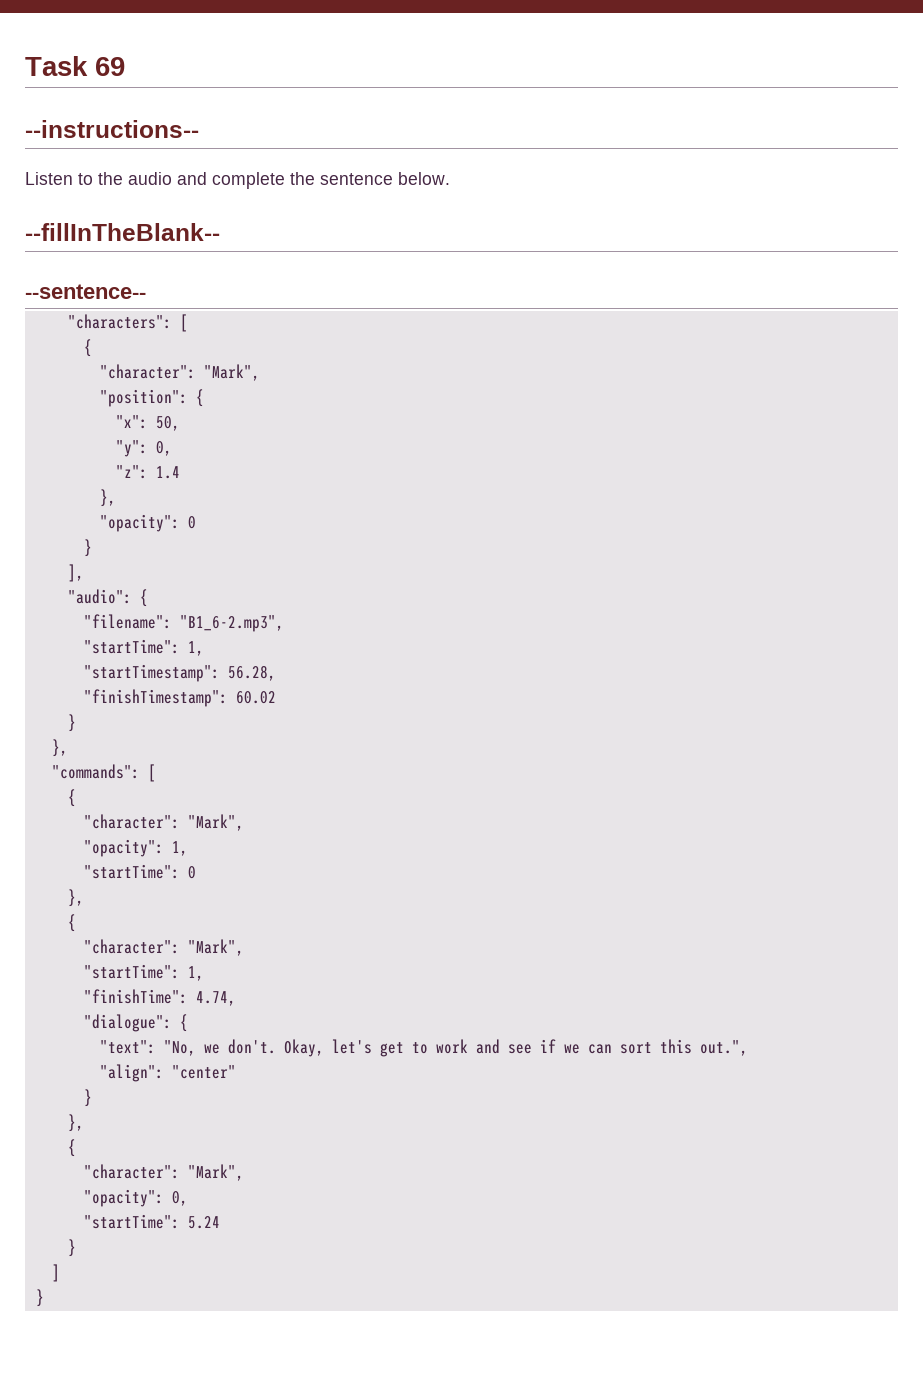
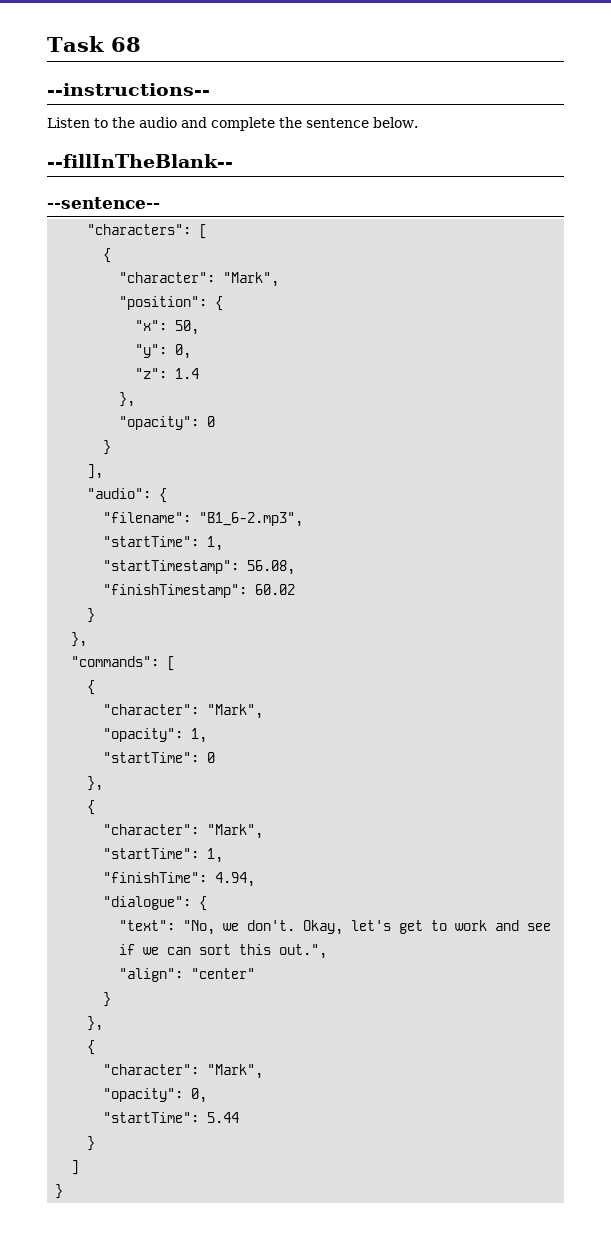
[95,57,125,76] 69 -> [110,37,141,52] 68
[227,665,276,681] 56.28, -> [247,560,296,575] 56.08,
[195,991,236,1006] 4.74, -> [215,872,256,887] 4.94,
[187,1216,220,1229] 5.24 -> [207,1112,240,1123] 5.44

